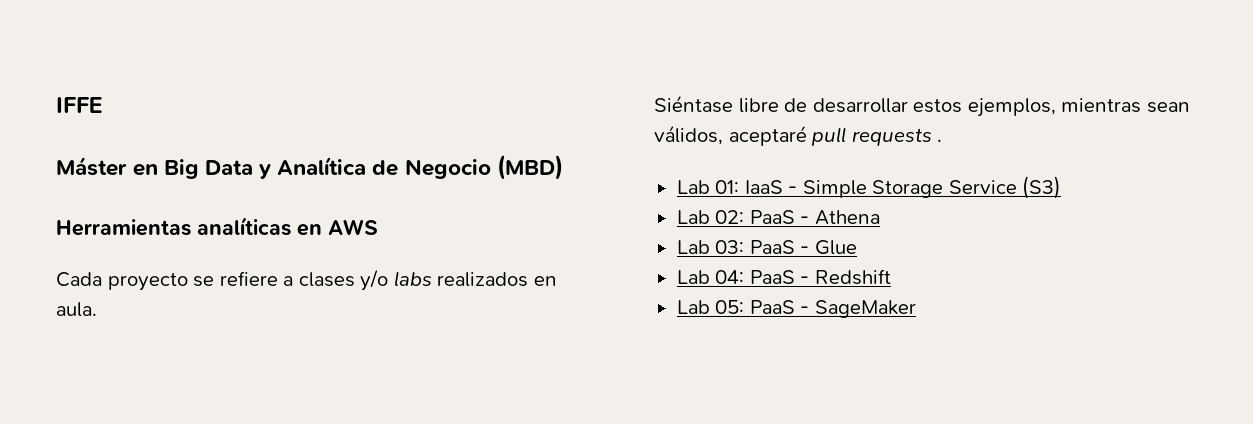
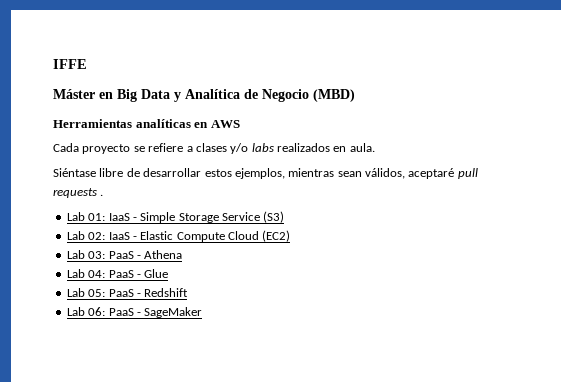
(745, 217) none -> [108,230,291,242] [66,250,106,259] IaaS - Elastic Compute Cloud (EC2) // Lab 03:
[715,240,745,254] 03: -> [88,270,106,278] 04:
[715,270,745,284] 04: -> [88,289,106,297] 05:
[715,300,745,314] 05: -> [88,307,106,316] 06:

